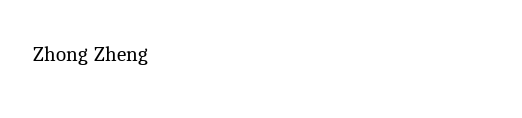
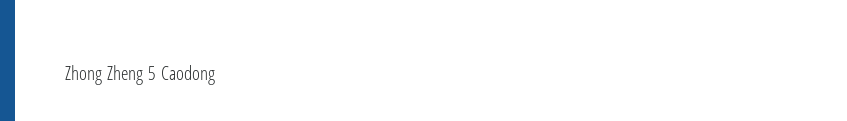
(148, 55) none -> [147,65,215,85] 5 Caodong

